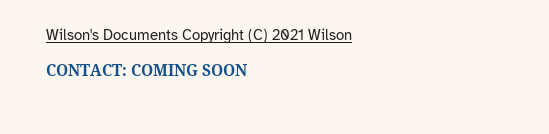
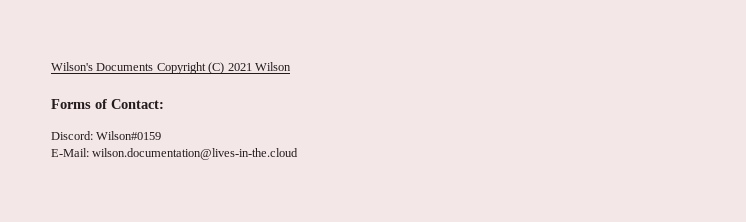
[46,64,248,76] CONTACT: COMING SOON -> [51,99,164,109] [51,131,162,140] [51,148,299,160] Forms of Contact: // Discord: Wilson#0159 // E-Mail: wilson.documentation@lives-in-the.cloud

